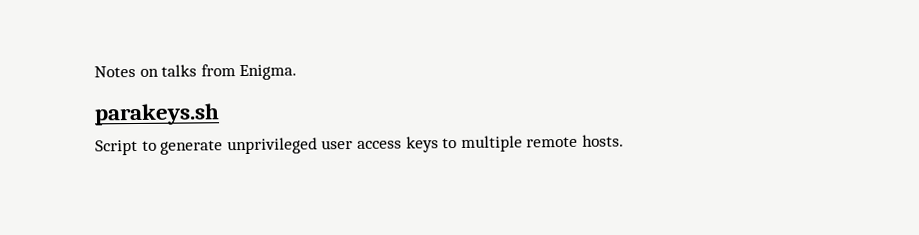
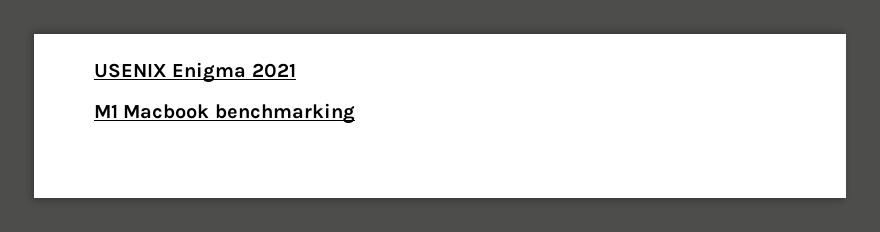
[94,64,298,81] [94,103,220,126] [95,134,624,156] Notes on talks from Enigma. // parakeys.sh // Script to generate unprivileged user access keys to multiple remote hosts. -> [94,62,296,83] [94,103,355,124] USENIX Enigma 2021 // M1 Macbook benchmarking

